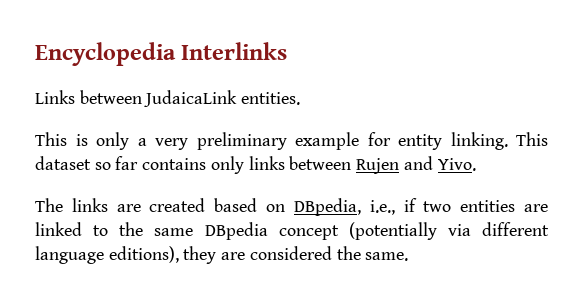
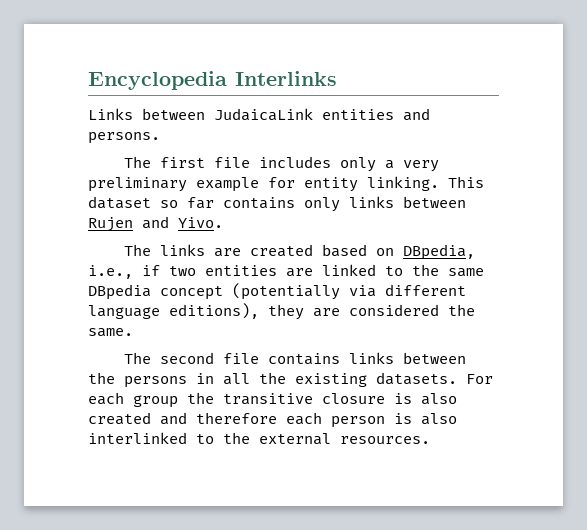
[241,92,301,105] [35,132,88,146] entities. // This is -> [322,108,430,121] [88,132,160,144] [124,156,332,168] entities and persons. // The first file includes
(409, 256) none -> [124,352,467,365] [88,372,493,388] [88,392,457,408] [88,412,457,428] [88,432,430,445] // The second file contains links between the persons in all the existing datasets. For each group the transitive closure is also created and therefore each person is also interlinked to the external resources.

